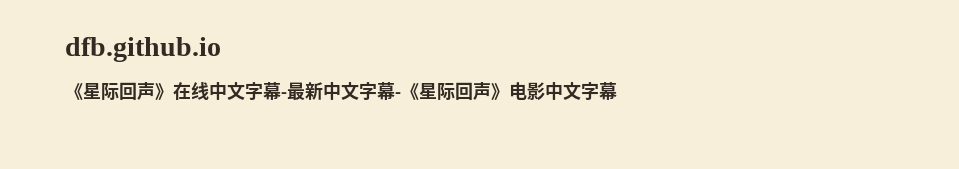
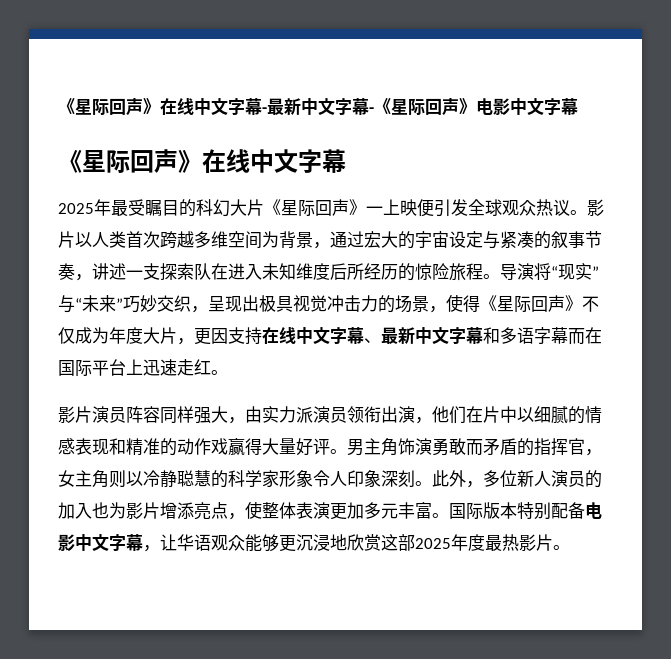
[65,37,221,62] dfb.github.io // -> (58, 106) none
(617, 91) none -> [58,149,346,173] [58,199,604,217] [58,231,602,249] [58,263,599,281] [58,294,599,313] [58,327,602,345] [58,359,228,377] [58,406,602,424] [58,438,602,456] [58,470,602,488] [58,501,602,520] [58,534,570,552] // 《星际回声》在线中文字幕 // 2025年最受瞩目的科幻大片《星际回声》一上映便引发全球观众热议。影片以人类首次跨越多维空间为背景，通过宏大的宇宙设定与紧凑的叙事节奏，讲述一支探索队在进入未知维度后所经历的惊险旅程。导演将“现实”与“未来”巧妙交织，呈现出极具视觉冲击力的场景，使得《星际回声》不仅成为年度大片，更因支持在线中文字幕、最新中文字幕和多语字幕而在国际平台上迅速走红。 // 影片演员阵容同样强大，由实力派演员领衔出演，他们在片中以细腻的情感表现和精准的动作戏赢得大量好评。男主角饰演勇敢而矛盾的指挥官，女主角则以冷静聪慧的科学家形象令人印象深刻。此外，多位新人演员的加入也为影片增添亮点，使整体表演更加多元丰富。国际版本特别配备电影中文字幕，让华语观众能够更沉浸地欣赏这部2025年度最热影片。

